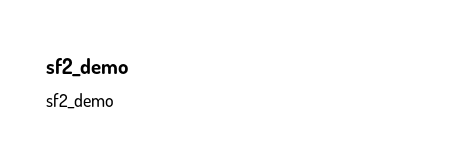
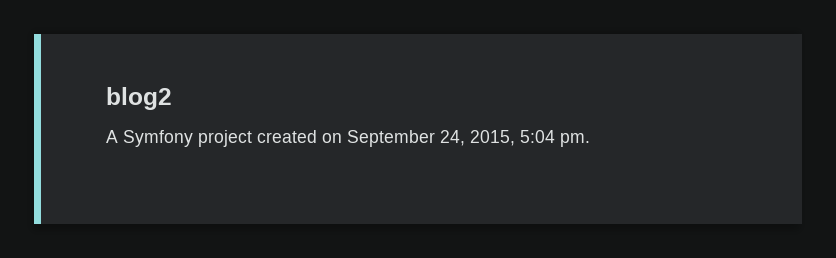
[46,58,128,77] [46,93,114,109] sf2_demo // sf2_demo -> [106,87,172,110] [106,130,590,147] blog2 // A Symfony project created on September 24, 2015, 5:04 pm.

